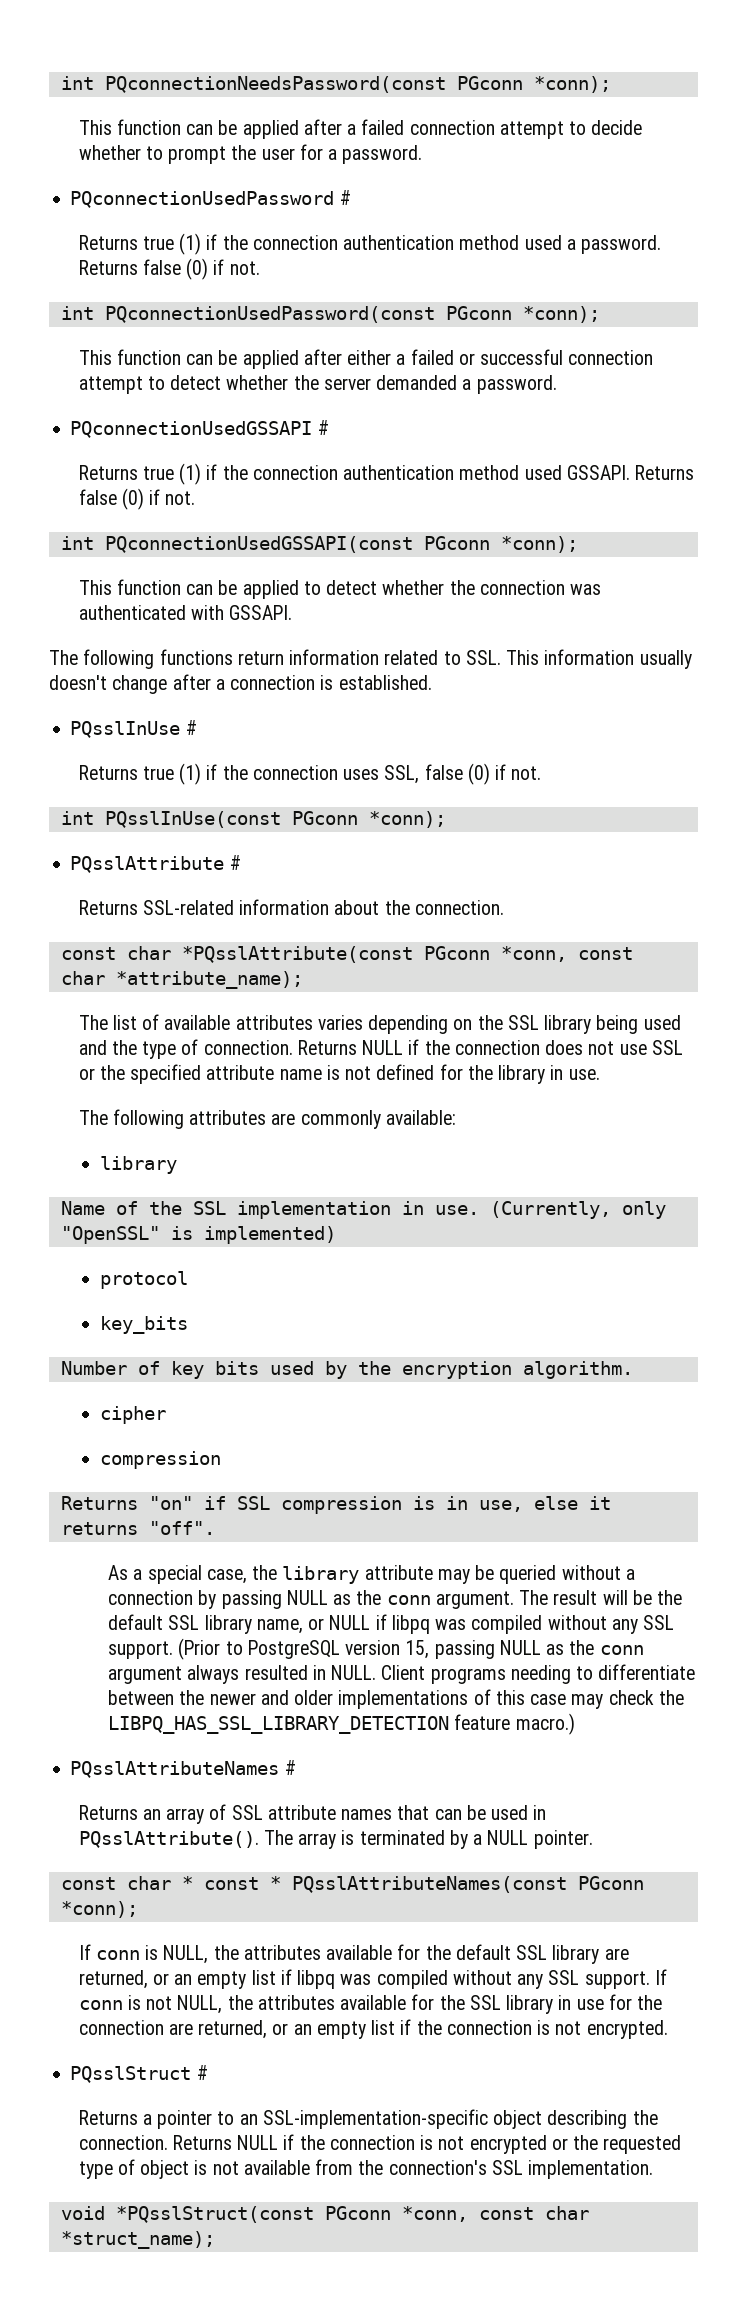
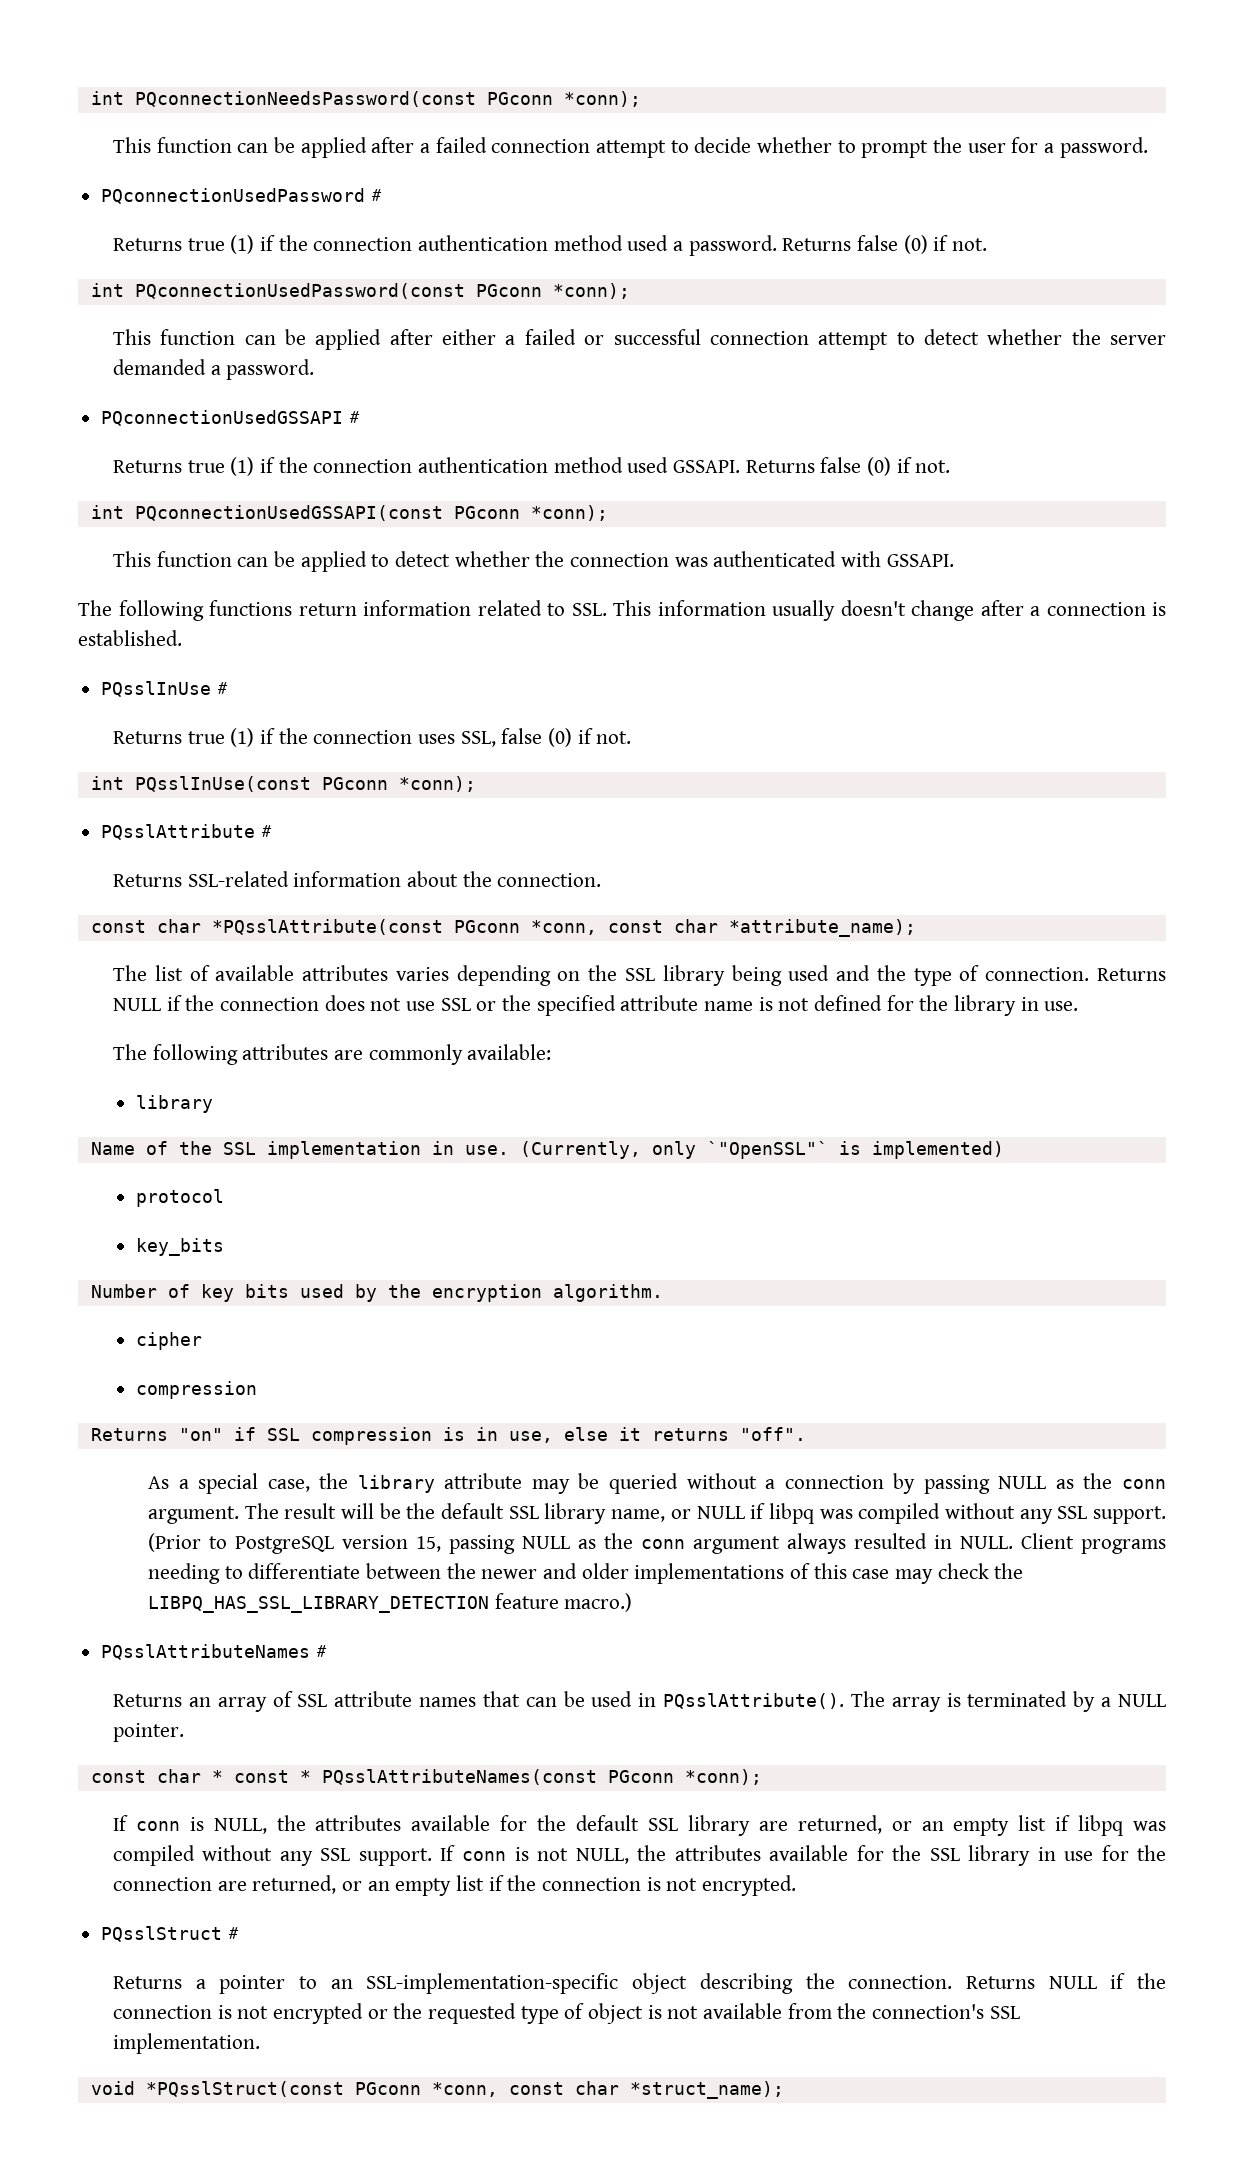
[60,1226,160,1244] "OpenSSL" -> [706,1141,828,1159] `"OpenSSL"`

